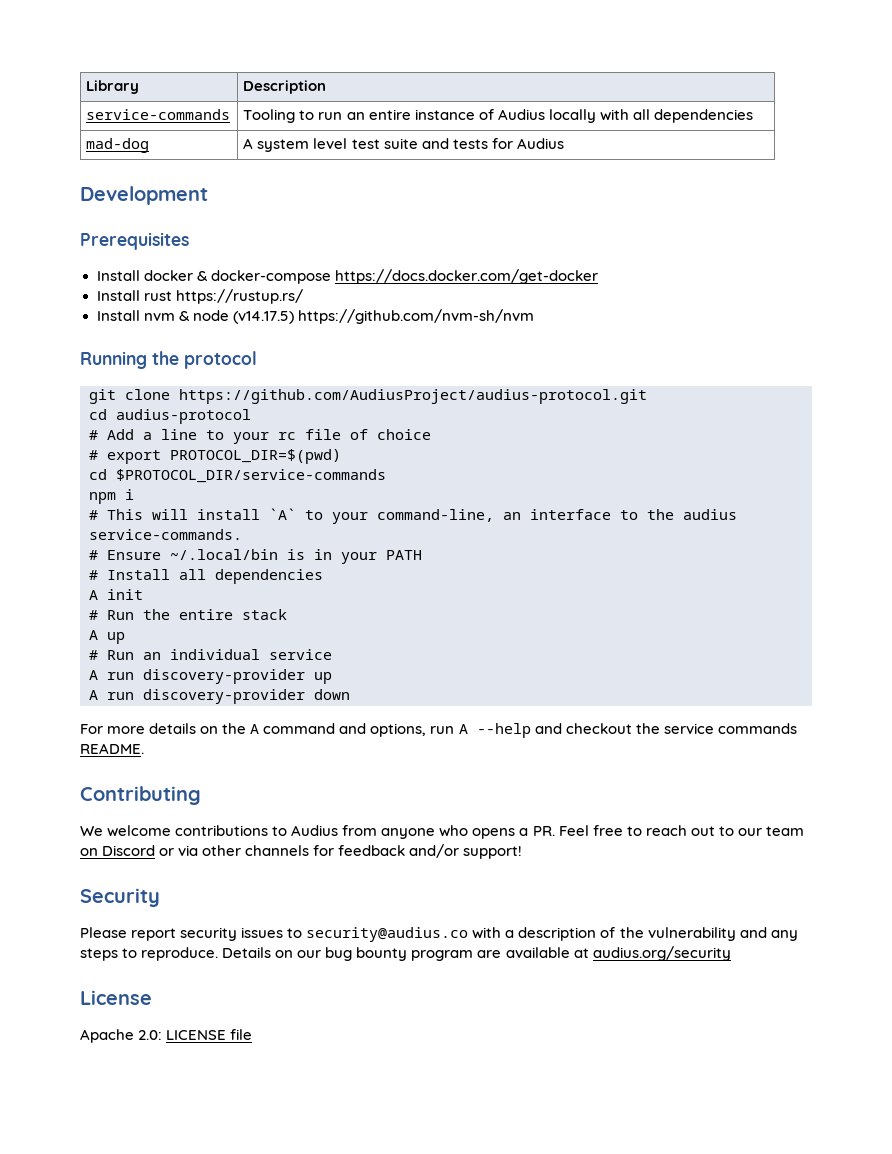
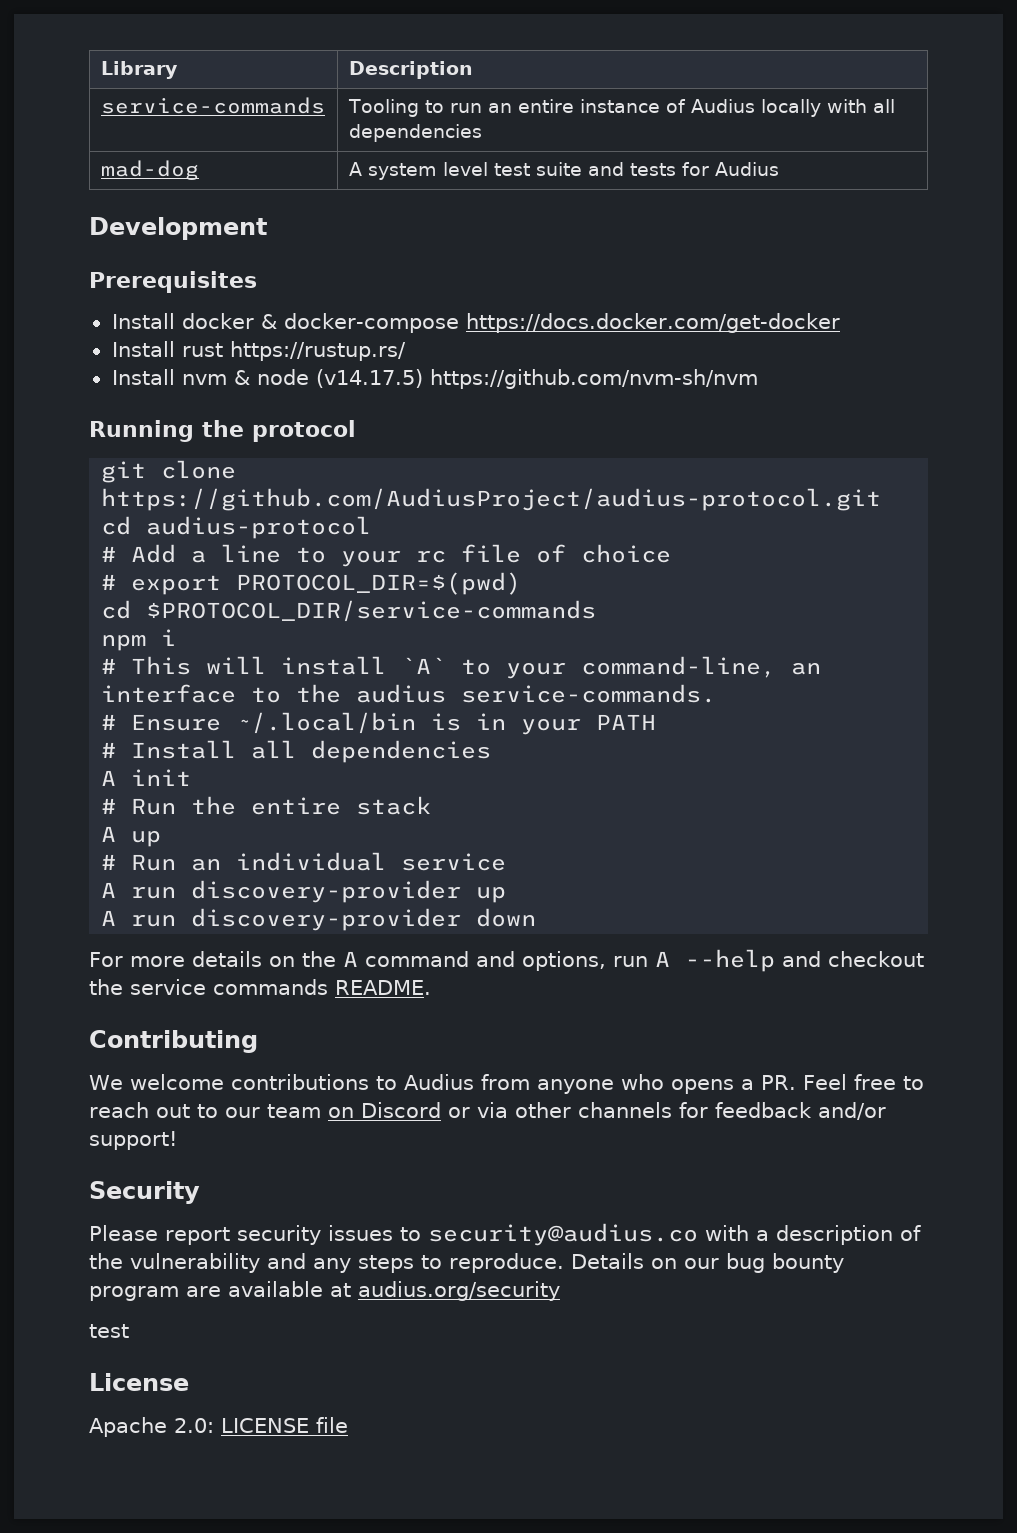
(731, 953) none -> [89,1324,129,1338] // test

